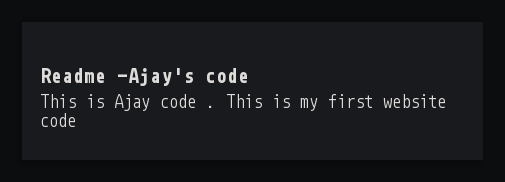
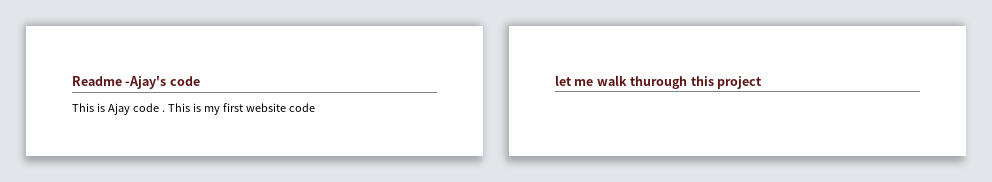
(76, 120) none -> [555,75,762,89] // let me walk thurough this project

